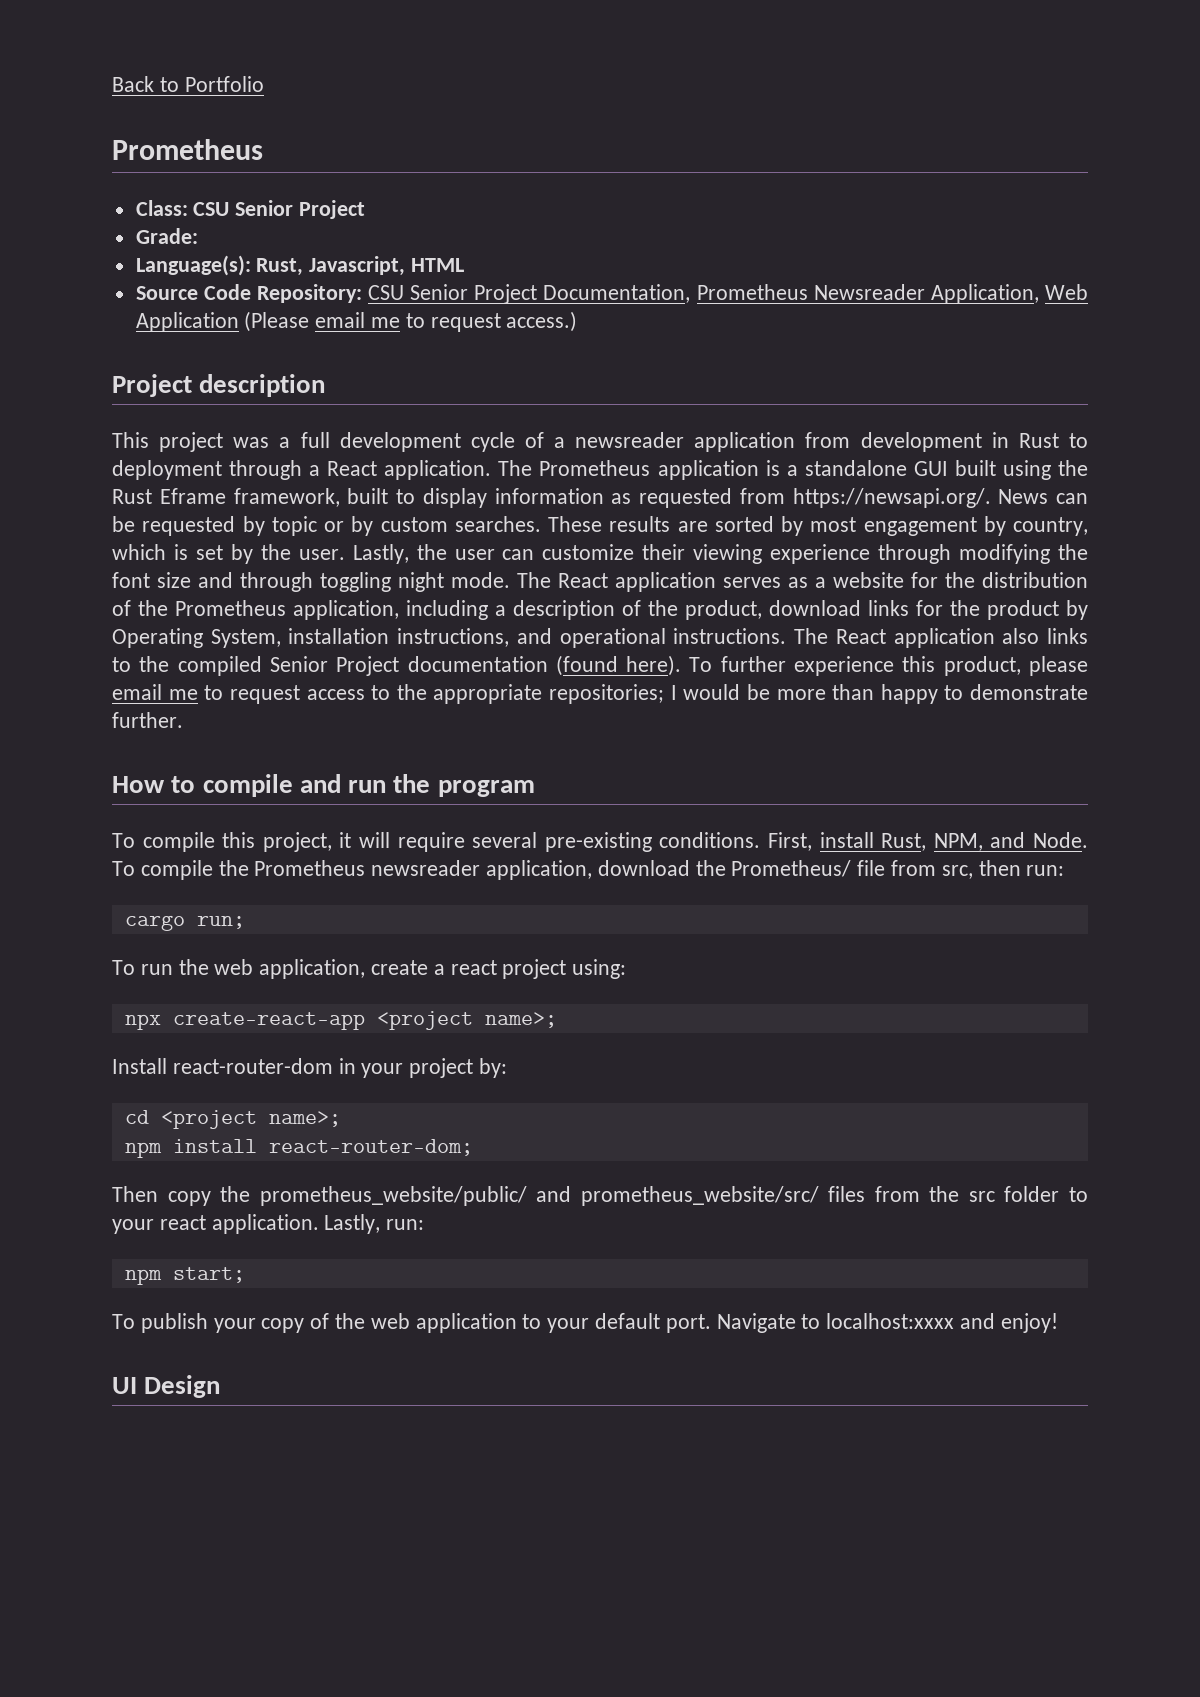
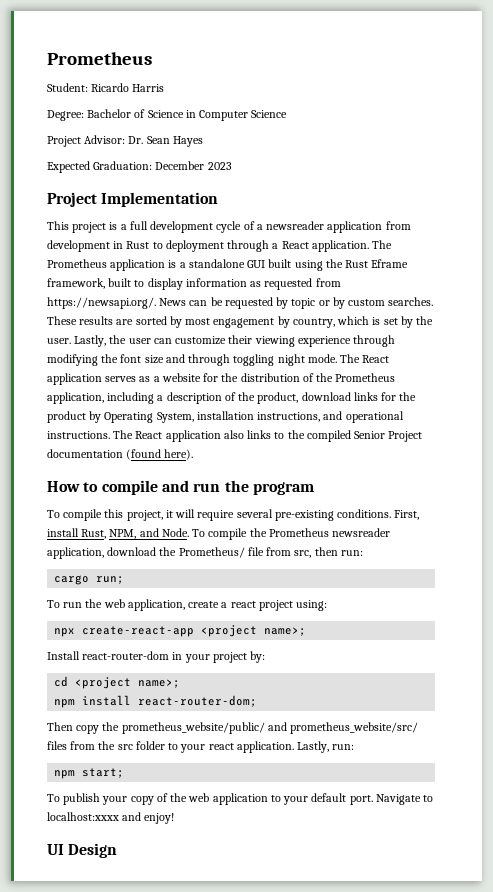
[112,76,264,92] [112,139,263,160] [135,200,366,219] [135,228,198,244] [135,255,465,276] [135,284,1088,304] [135,311,578,332] [112,374,326,397] Back to Portfolio // Prometheus // Class: CSU Senior Project // Grade: // Language(s): Rust, Javascript, HTML // Source Code Repository: CSU Senior Project Documentation, Prometheus Newsreader Application, Web Application (Please email me to request access.) // Project description -> [47,52,152,65] [47,83,165,92] [47,109,288,121] [47,135,203,147] [47,161,232,173] [47,192,219,207] Prometheus // Student: Ricardo Harris // Degree: Bachelor of Science in Computer Science // Project Advisor: Dr. Sean Hayes // Expected Graduation: December 2023 // Project Implementation
[233,437,270,448] was -> [109,222,118,230] is
[689,656,1088,676] [112,684,1088,704] [112,712,183,728] To further experience this product, please email me to request access to the appropriate repositories; I would be more than happy to demonstrate further. -> (194, 454) none

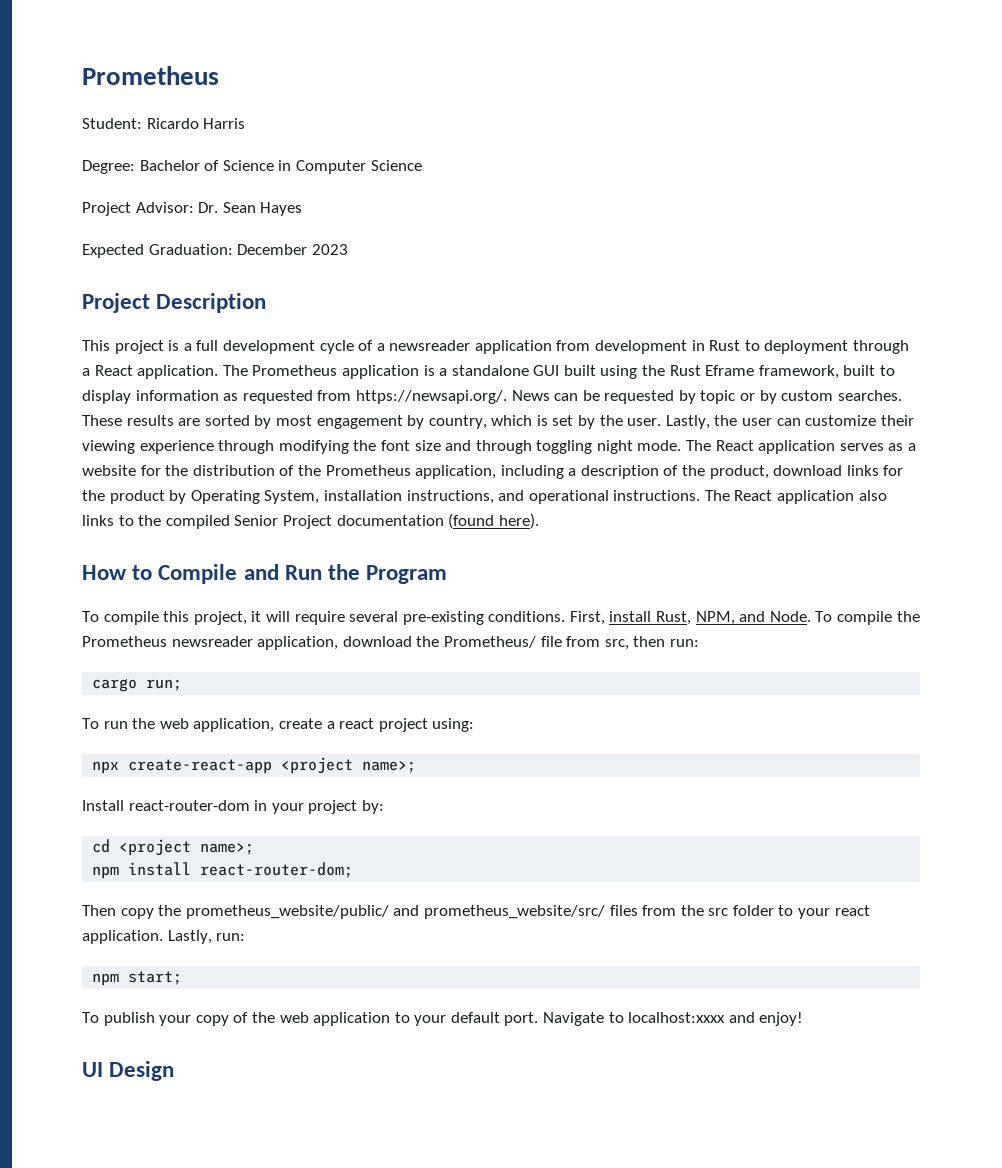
[101,192,219,207] Implementation -> [156,293,267,313] Description
[101,480,314,495] compile and run the program -> [158,564,448,584] Compile and Run the Program

